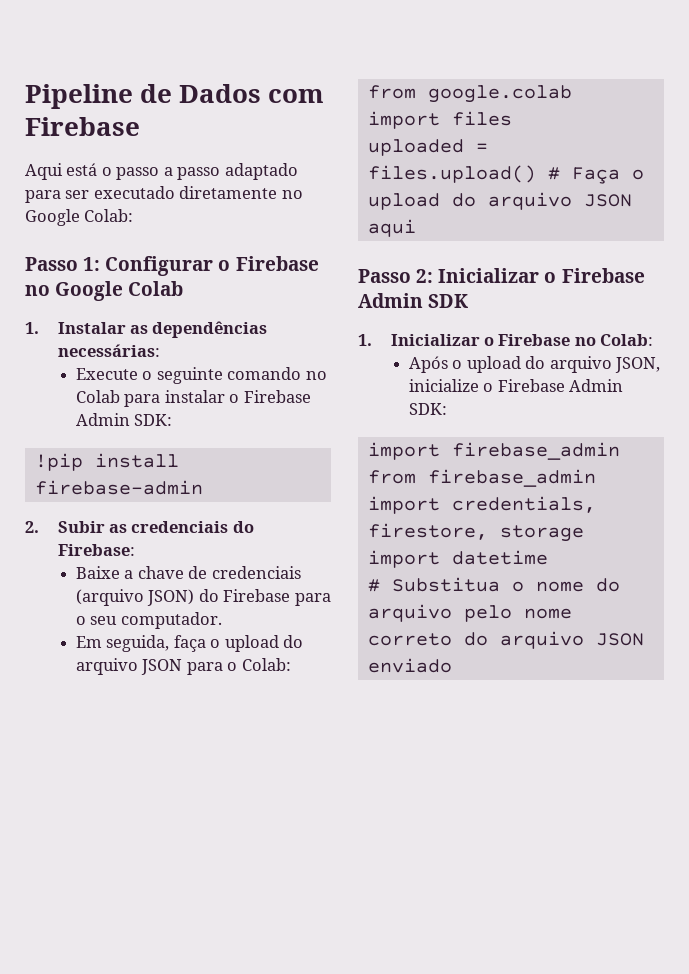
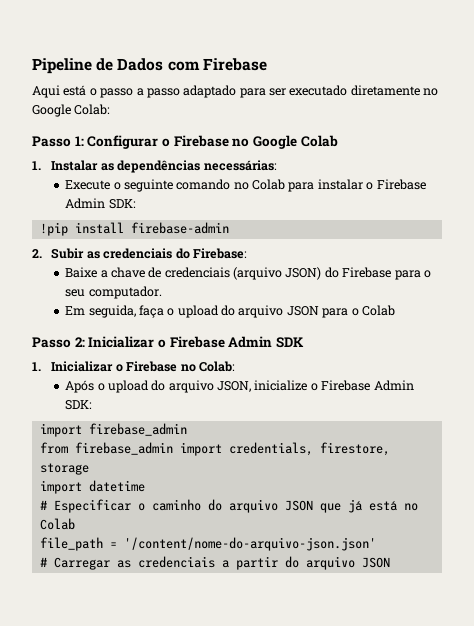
[241,658,291,671] [367,85,572,103] [367,111,512,129] [367,139,488,156] [367,165,644,184] [367,192,632,210] [367,219,416,237] Colab: // from google.colab import files // uploaded = files.upload() # Faça o upload do arquivo JSON aqui -> [361,305,395,316] Colab
[391,577,620,592] [367,604,572,622] [367,631,644,649] [367,658,452,673] Substitua o nome do arquivo pelo nome correto do arquivo JSON enviado -> [53,499,418,513] [39,518,75,530] [39,537,376,551] [39,556,390,570] Especificar o caminho do arquivo JSON que já está no Colab // file_path = '/content/nome-do-arquivo-json.json' // # Carregar as credenciais a partir do arquivo JSON

